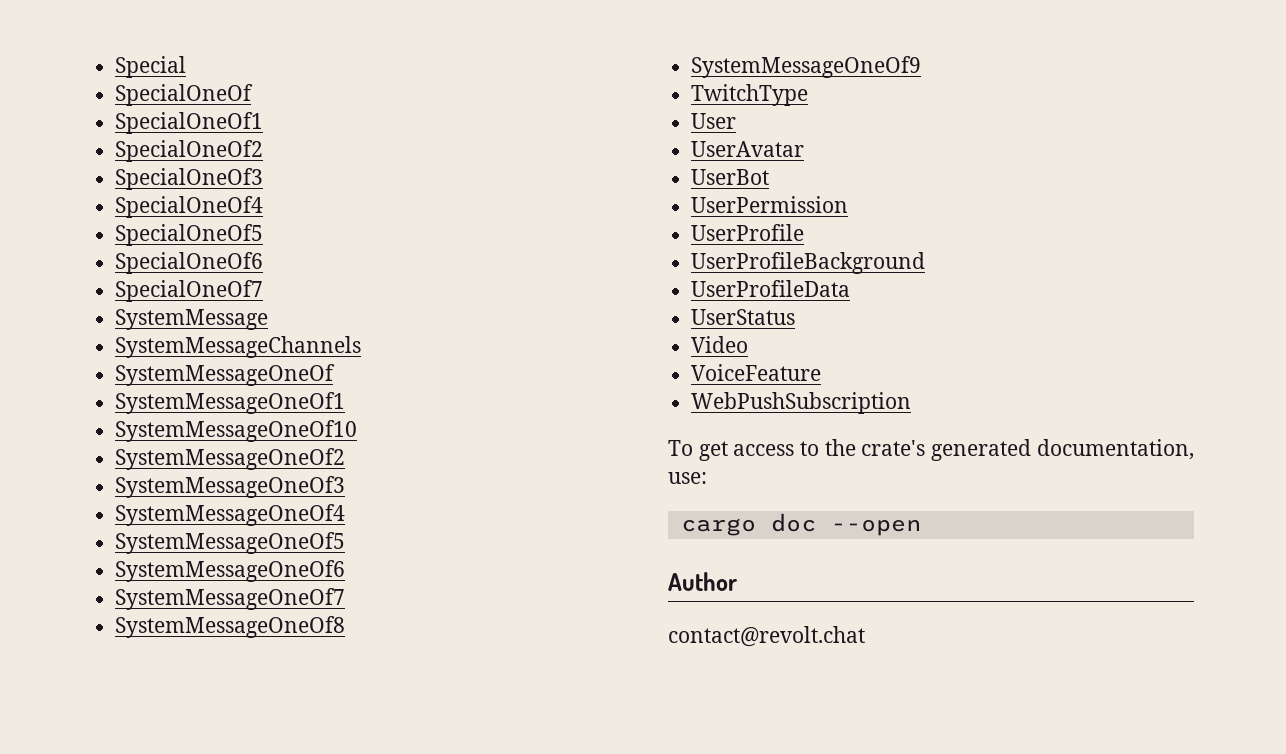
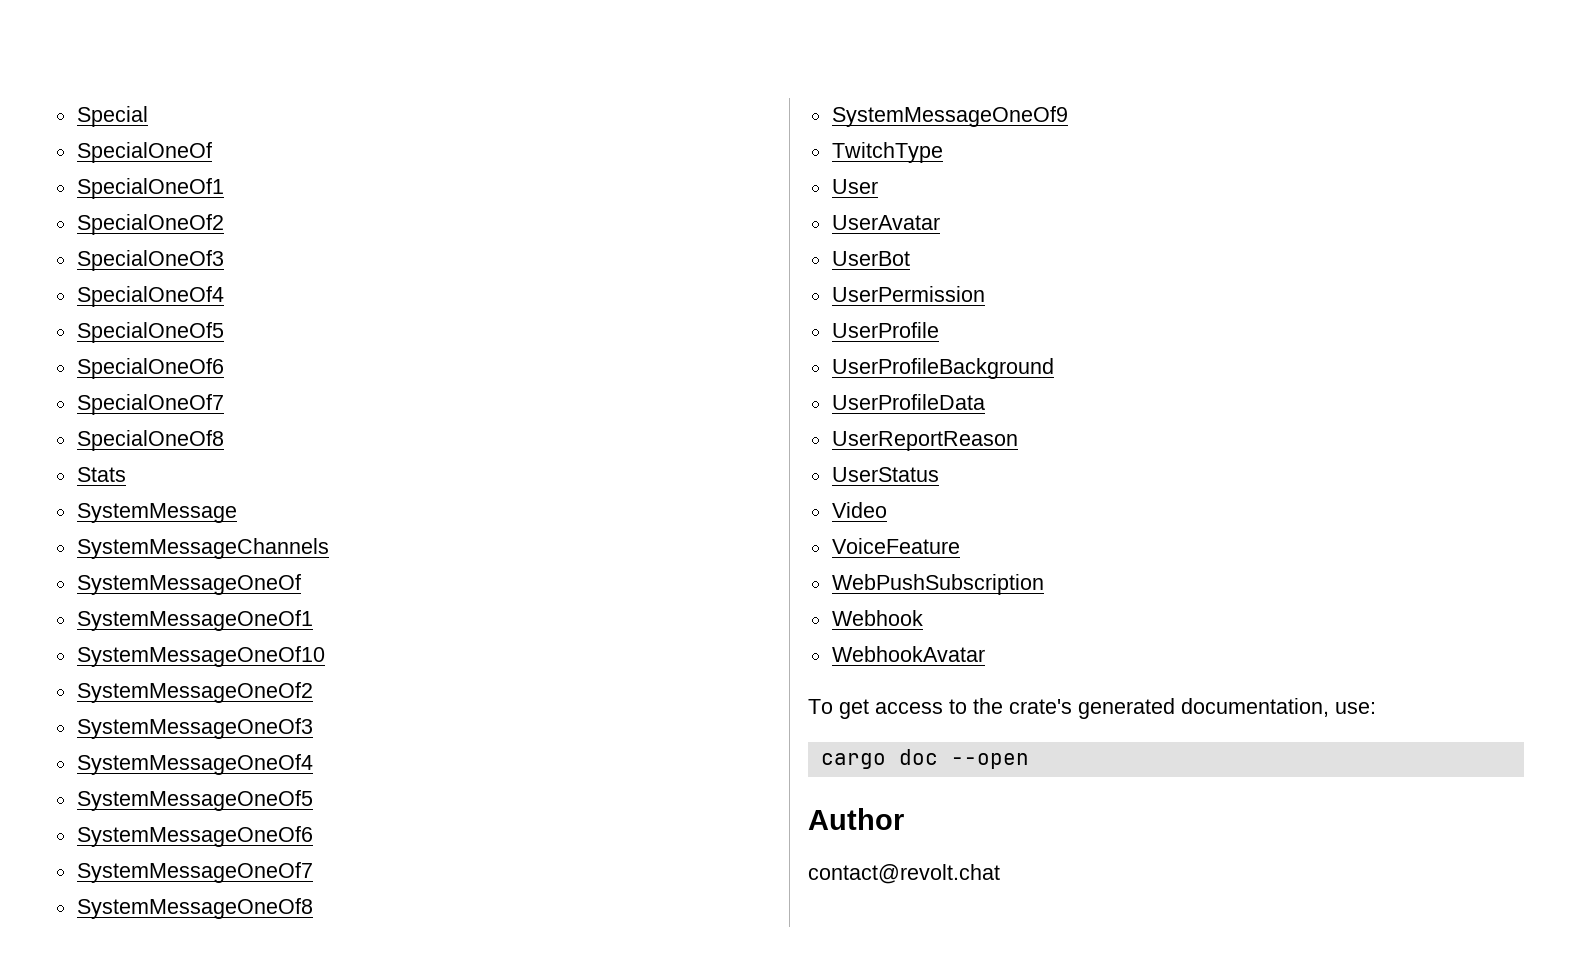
(264, 291) none -> [76,430,224,451] [76,467,126,482] // SpecialOneOf8 // Stats
(851, 288) none -> [831,431,1018,451] // UserReportReason
(912, 403) none -> [831,610,923,626] [831,646,985,662] // Webhook // WebhookAvatar

